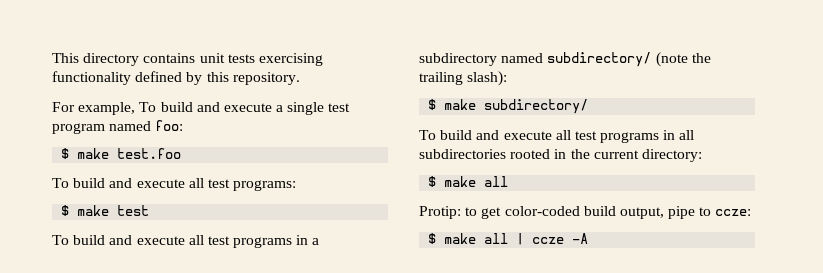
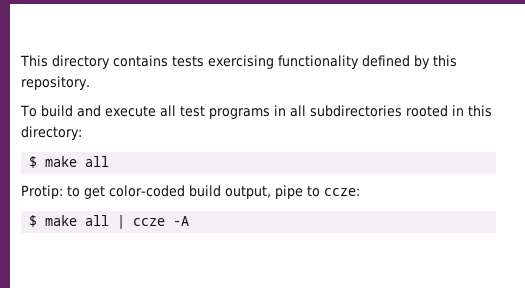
[199,53,225,63] unit -> (168, 61) none
[52,102,351,115] [52,120,184,134] [61,148,182,159] [52,178,297,191] [61,205,150,216] [52,235,320,248] [419,52,711,67] [419,71,508,86] [428,99,589,114] // For example, To build and execute a single test program named foo: // $ make test.foo // To build and execute all test programs: // $ make test // To build and execute all test programs in a subdirectory named subdirectory/ (note the trailing slash): // $ make subdirectory/ -> (90, 83) none
[570,149,639,159] the current -> [467,105,492,117] this

